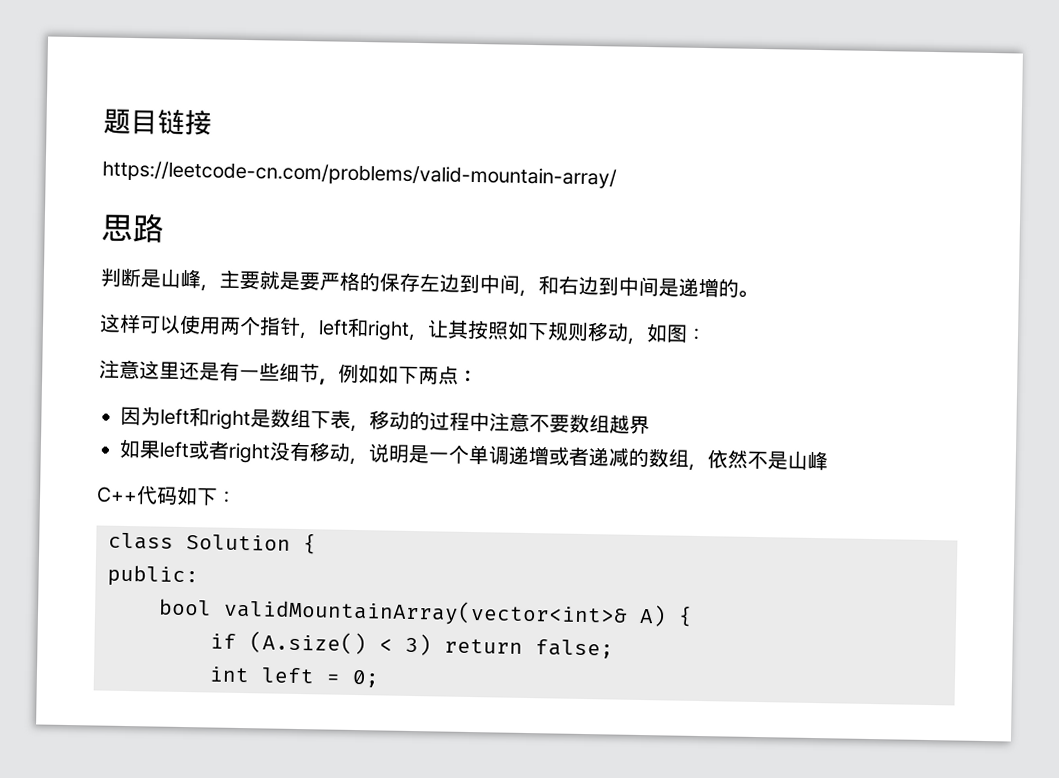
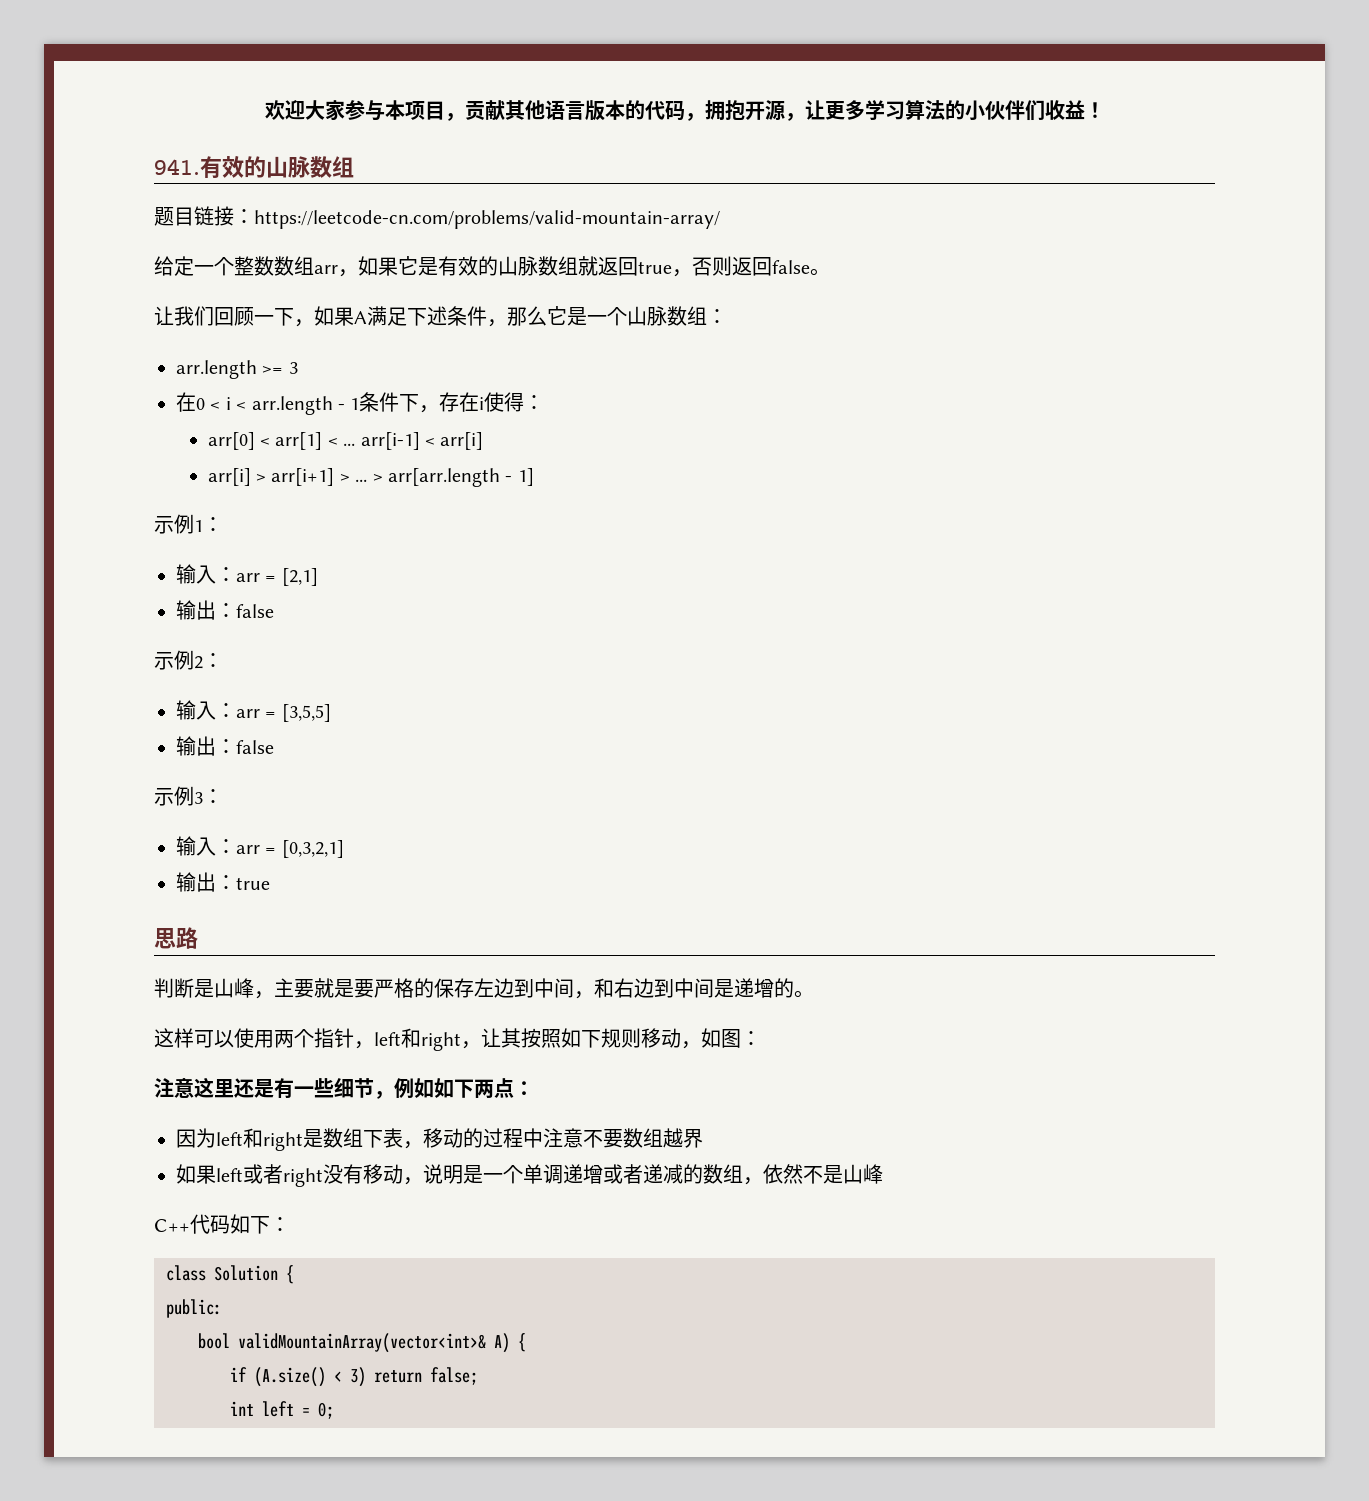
[103,108,212,136] [102,160,617,189] 题目链接 // https://leetcode-cn.com/problems/valid-mountain-array/ -> [264,100,1105,121] [154,155,354,178] [154,206,720,229] [154,256,830,277] [154,306,727,327] [176,360,298,379] [176,392,545,415] [207,432,484,450] [207,468,534,487] [154,514,223,534] [176,564,318,586] [176,600,274,620] [154,650,223,670] [176,700,331,722] [176,736,274,756] [154,786,223,806] [176,836,344,858] [176,872,270,892] 欢迎大家参与本项目，贡献其他语言版本的代码，拥抱开源，让更多学习算法的小伙伴们收益！ // 941.有效的山脉数组 // 题目链接：https://leetcode-cn.com/problems/valid-mountain-array/ // 给定一个整数数组arr，如果它是有效的山脉数组就返回true，否则返回false。 // 让我们回顾一下，如果A满足下述条件，那么它是一个山脉数组： // arr.length >= 3 // 在0 < i < arr.length - 1条件下，存在i使得： // arr[0] < arr[1] < ... arr[i-1] < arr[i] // arr[i] > arr[i+1] > ... > arr[arr.length - 1] // 示例1： // 输入：arr = [2,1] // 输出：false // 示例2： // 输入：arr = [3,5,5] // 输出：false // 示例3： // 输入：arr = [0,3,2,1] // 输出：true

